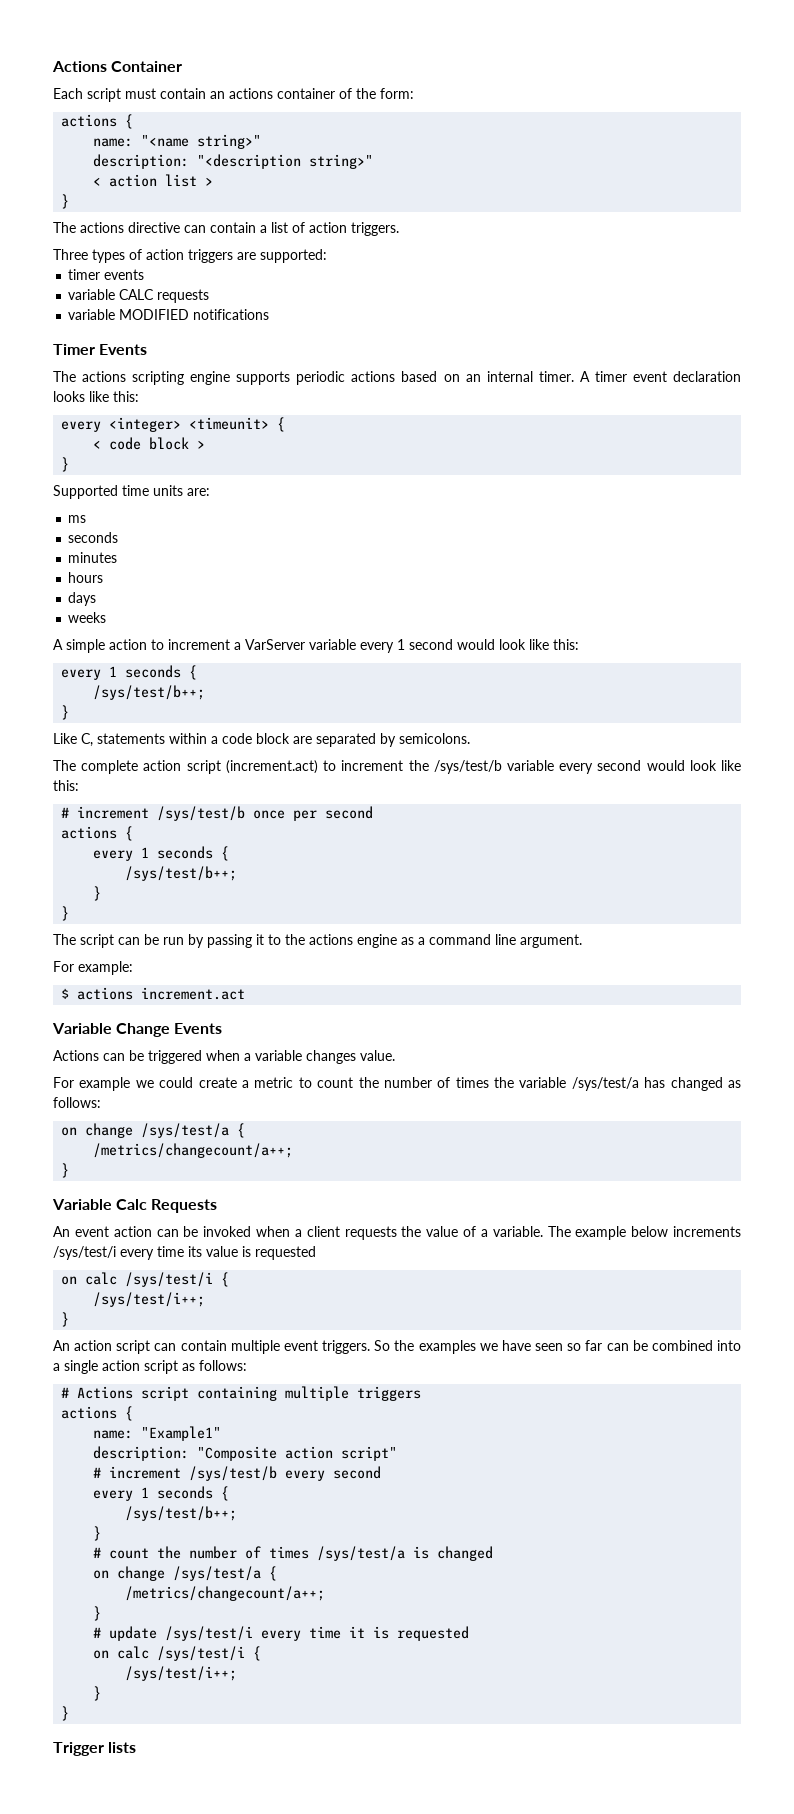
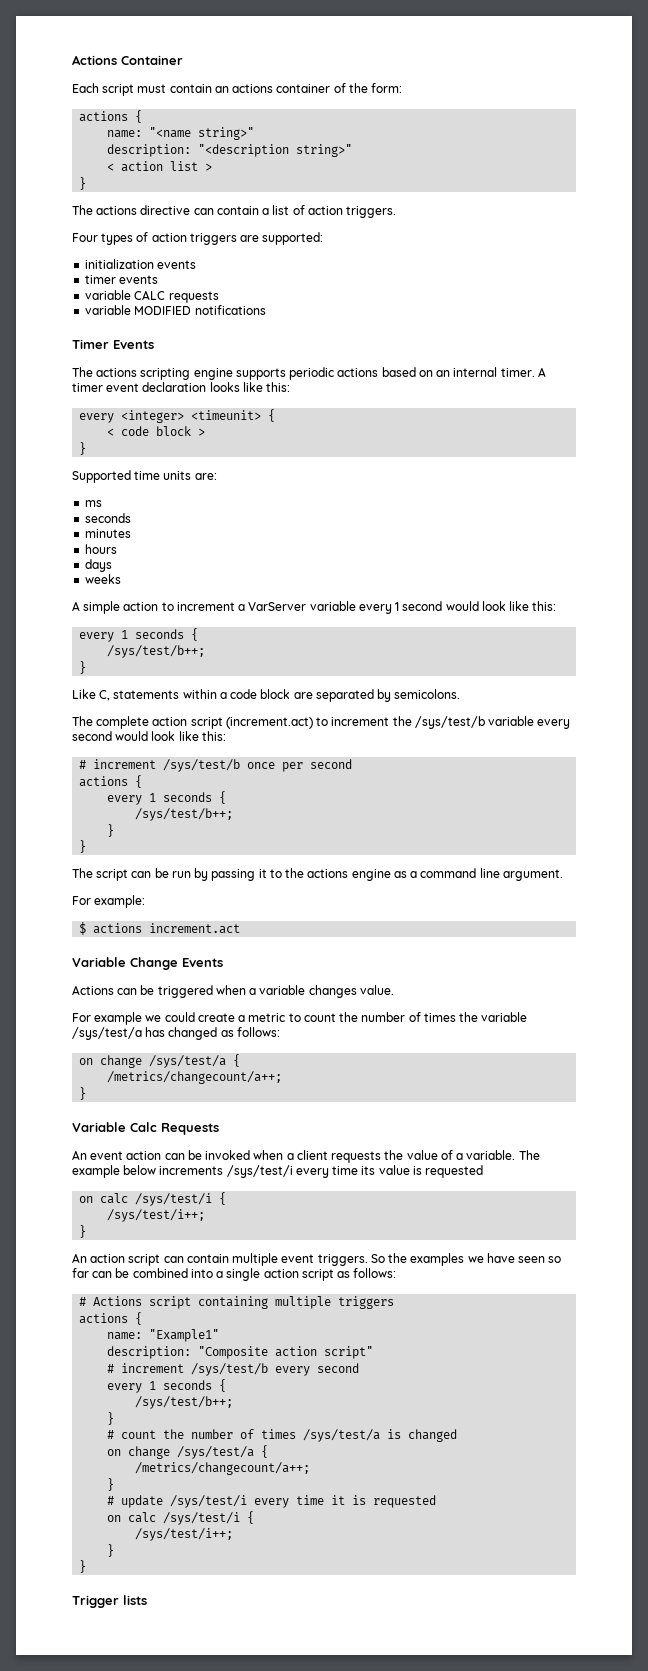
[53,249,88,260] Three -> [72,233,98,242] Four
(327, 256) none -> [85,259,197,269] // initialization events

